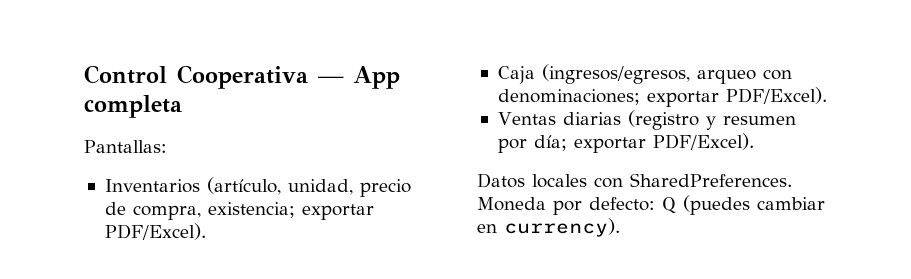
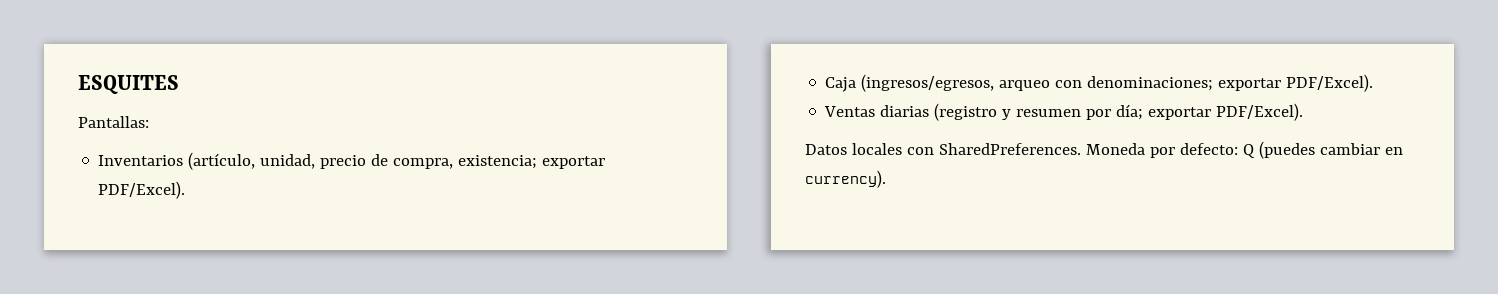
[84,65,400,89] [84,95,182,118] Control Cooperativa — App completa -> [78,75,179,94] ESQUITES

